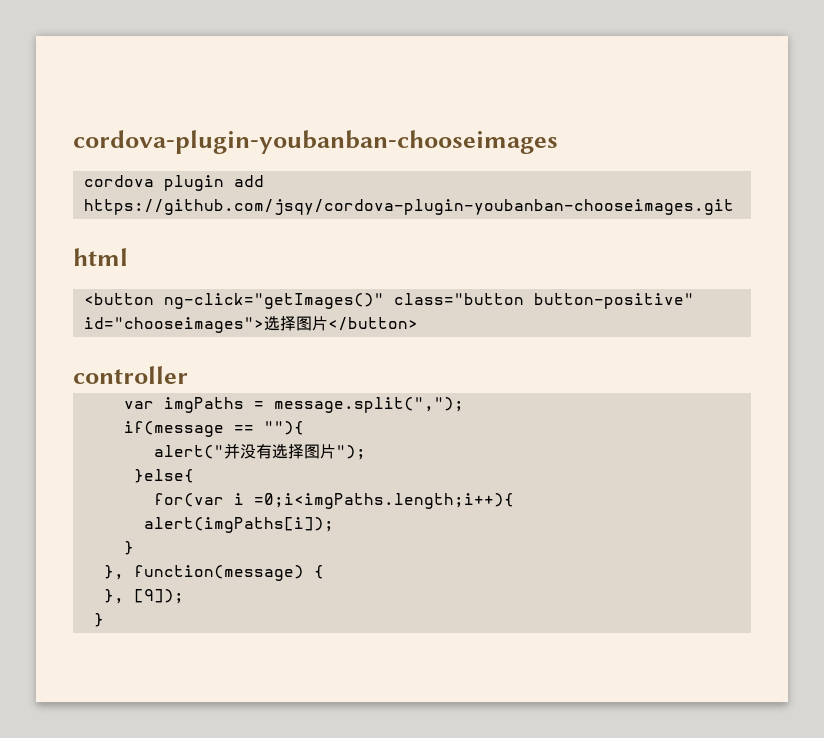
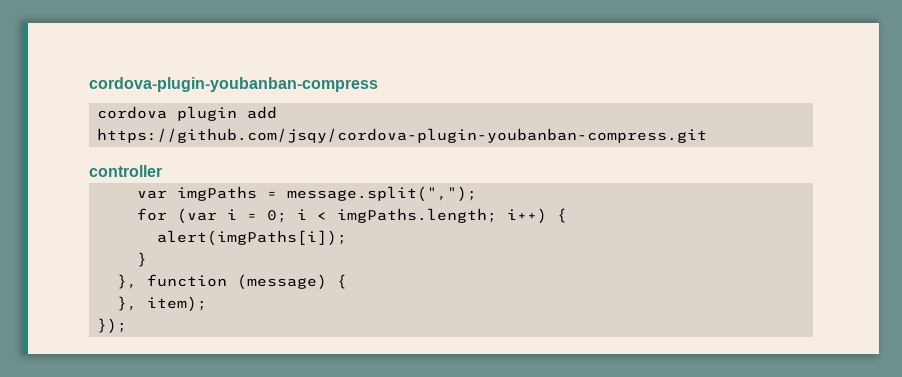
[73,130,558,154] cordova-plugin-youbanban-chooseimages -> [89,77,378,92] cordova-plugin-youbanban-compress
[83,199,734,215] [73,248,128,266] [83,293,694,309] [83,316,418,333] https://github.com/jsqy/cordova-plugin-youbanban-chooseimages.git // html // <button ng-click="getImages()" class="button button-positive" id="chooseimages">选择图片</button> -> [97,128,708,143] https://github.com/jsqy/cordova-plugin-youbanban-compress.git
[123,421,304,437] [153,443,366,460] [133,469,194,483] [153,493,514,509] if(message == ""){ // alert("并没有选择图片"); // }else{ // for(var i =0;i<imgPaths.length;i++){ -> [137,208,568,224] for (var i = 0; i < imgPaths.length; i++) {
[133,565,304,581] function(message) -> [147,274,328,290] function (message)
[133,589,184,604] [93,613,104,627] [9]); // } -> [147,296,208,312] [97,318,128,334] item); // });

